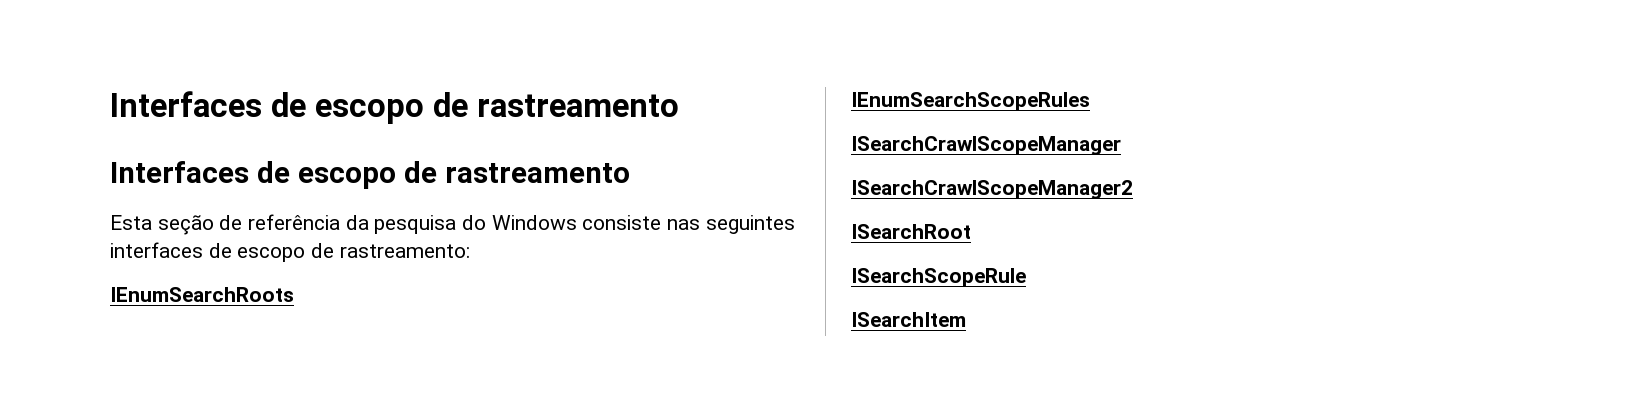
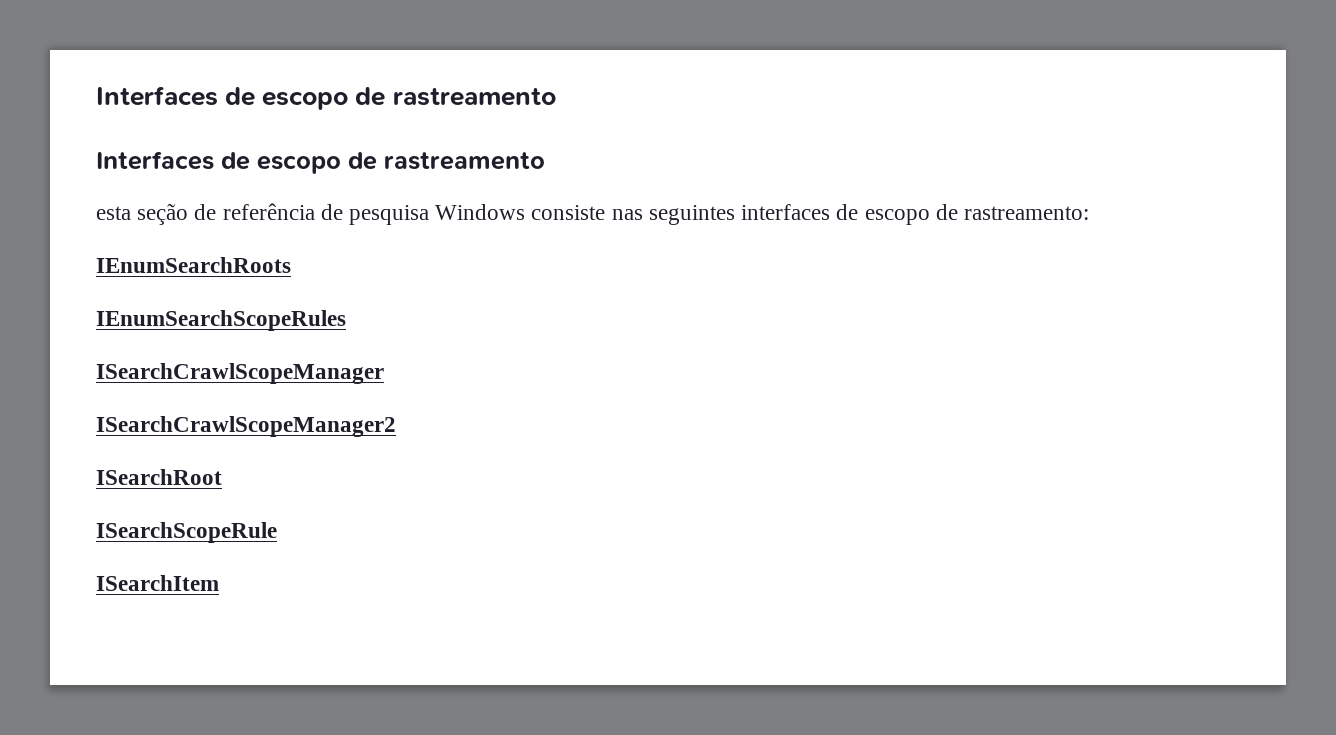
[110,215,152,230] Esta -> [96,206,131,220] esta
[345,215,487,234] da pesquisa do -> [320,204,430,225] de pesquisa

